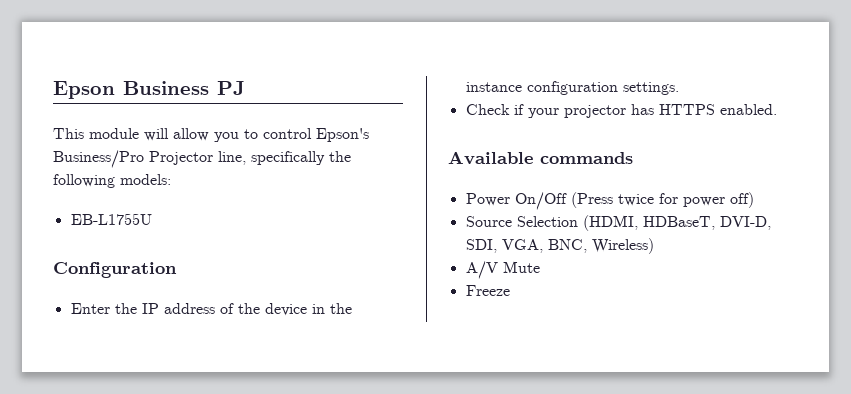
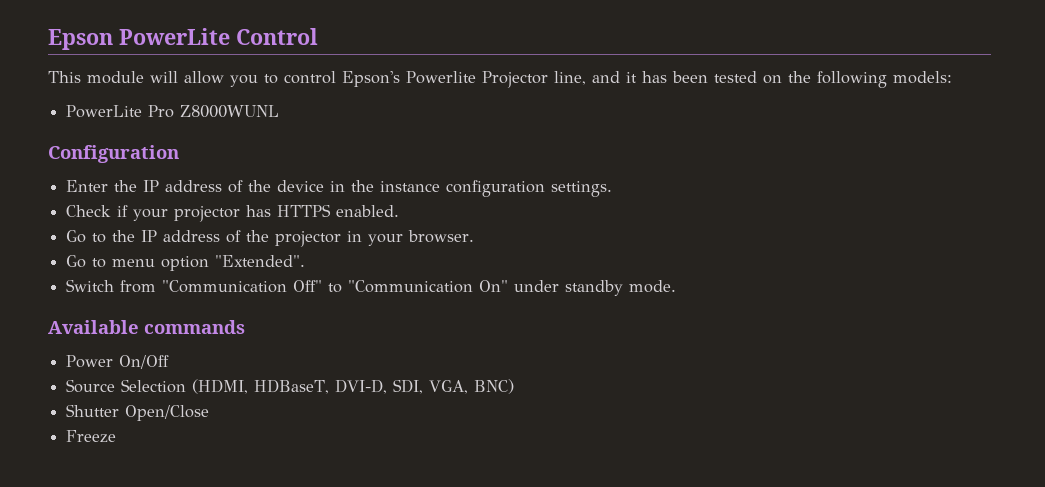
[123,81,245,95] Business PJ -> [119,28,318,45] PowerLite Control
[53,150,144,168] Business/Pro -> [406,71,476,84] Powerlite
[251,151,325,165] specifically -> [592,71,782,84] and it has been tested on
[70,213,152,225] EB-L1755U -> [66,105,280,118] PowerLite Pro Z8000WUNL
(777, 109) none -> [66,230,475,247] [66,255,306,271] [66,279,677,296] // Go to the IP address of the projector in your browser. // Go to menu option "Extended". // Switch from "Communication Off" to "Communication On" under standby mode.
[570,192,754,208] (Press twice for power off) -> (170, 362) none
[547,238,654,254] [465,261,540,279] BNC, Wireless) // A/V Mute -> [474,379,515,394] [66,404,210,421] BNC) // Shutter Open/Close

